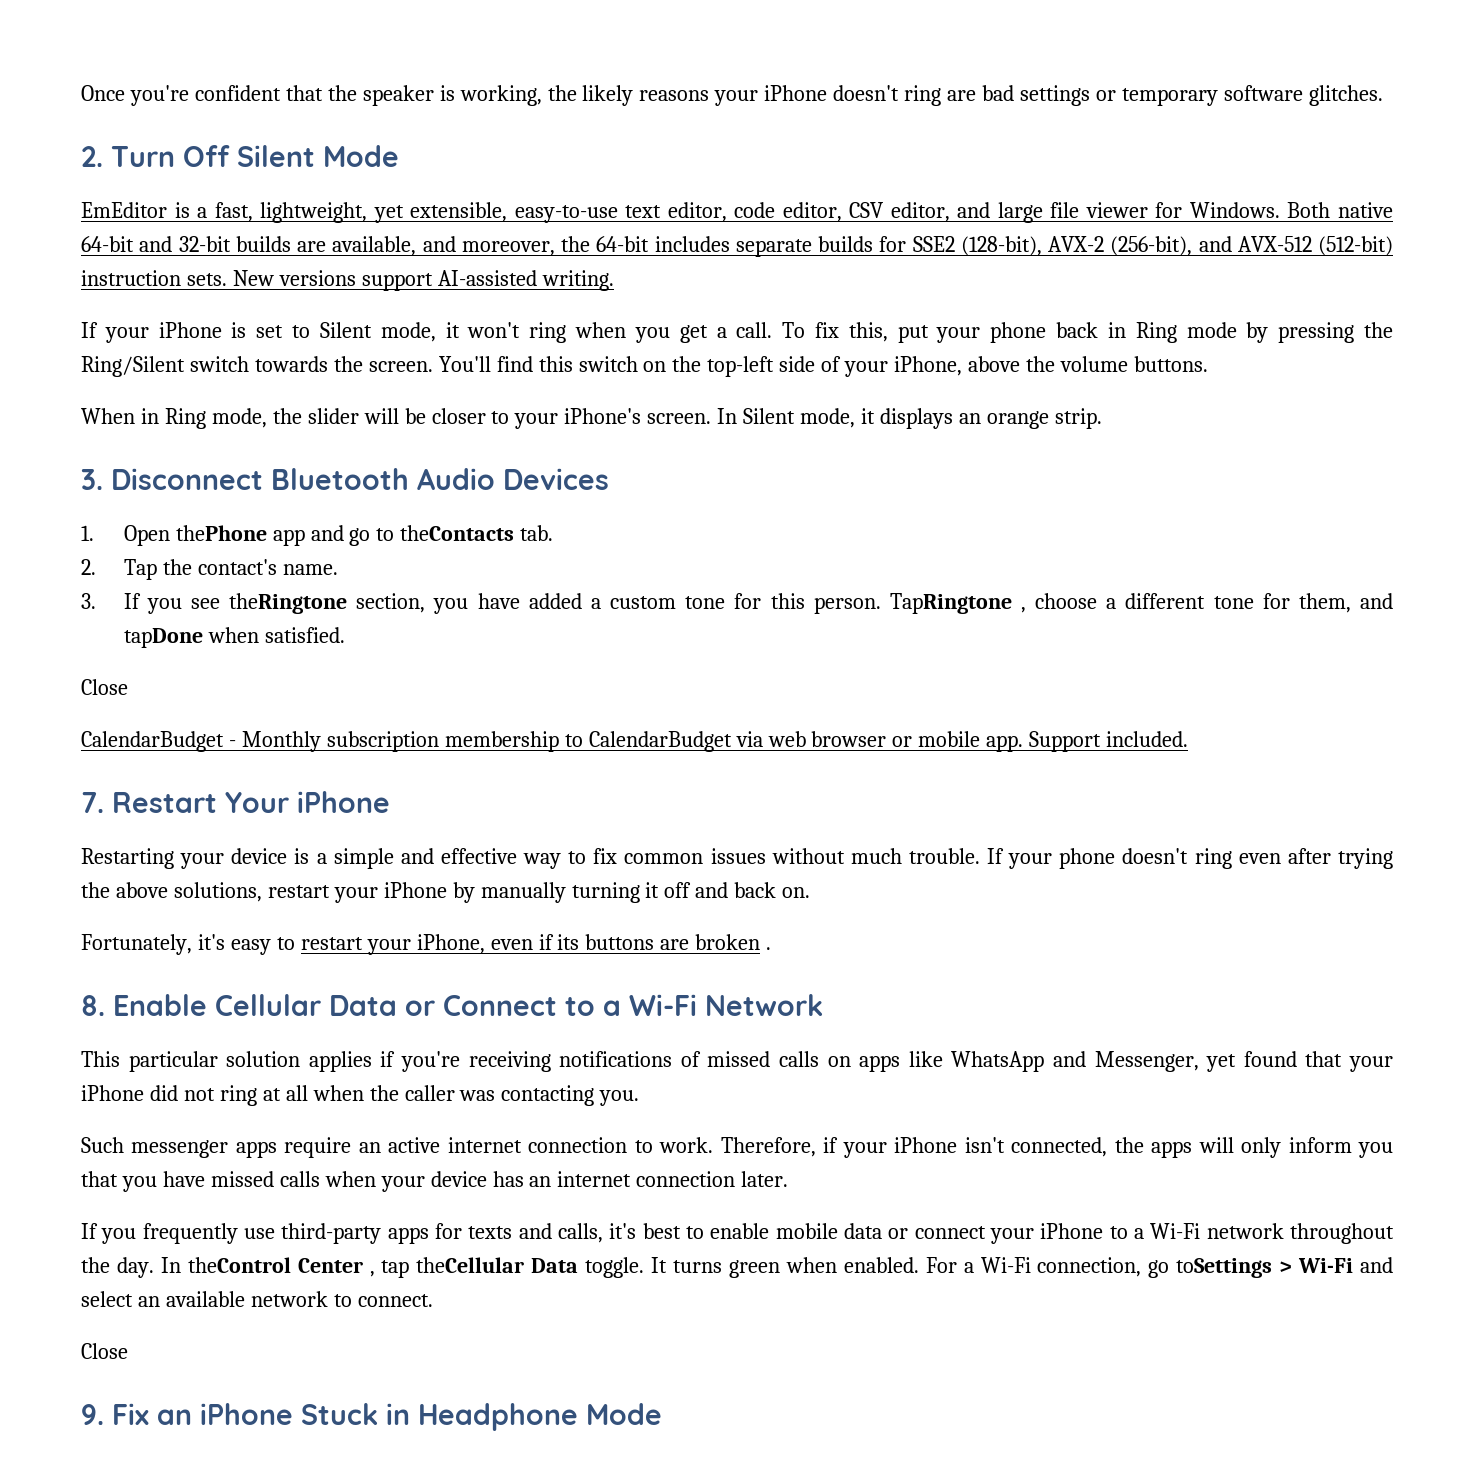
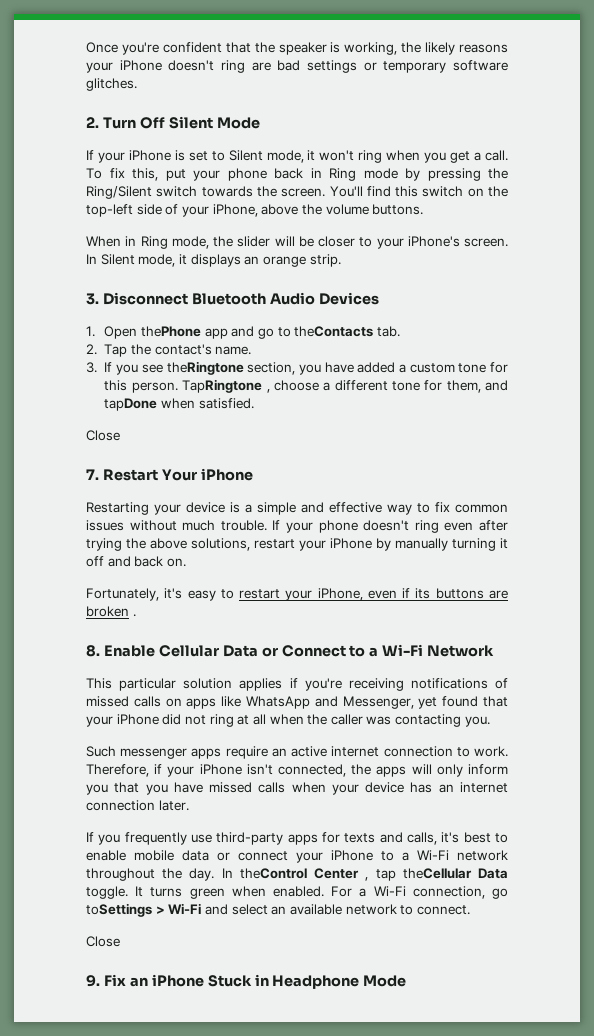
[81,202,1394,223] [81,236,1393,257] [81,270,614,291] // EmEditor is a fast, lightweight, yet extensible, easy-to-use text editor, code editor, CSV editor, and large file viewer for Windows. Both native 64-bit and 32-bit builds are available, and moreover, the 64-bit includes separate builds for SSE2 (128-bit), AVX-2 (256-bit), and AVX-512 (512-bit) instruction sets. New versions support AI-assisted writing. -> (260, 123) none
[81,731,1189,752] // CalendarBudget - Monthly subscription membership to CalendarBudget via web browser or mobile app. Support included. -> (120, 435) none

